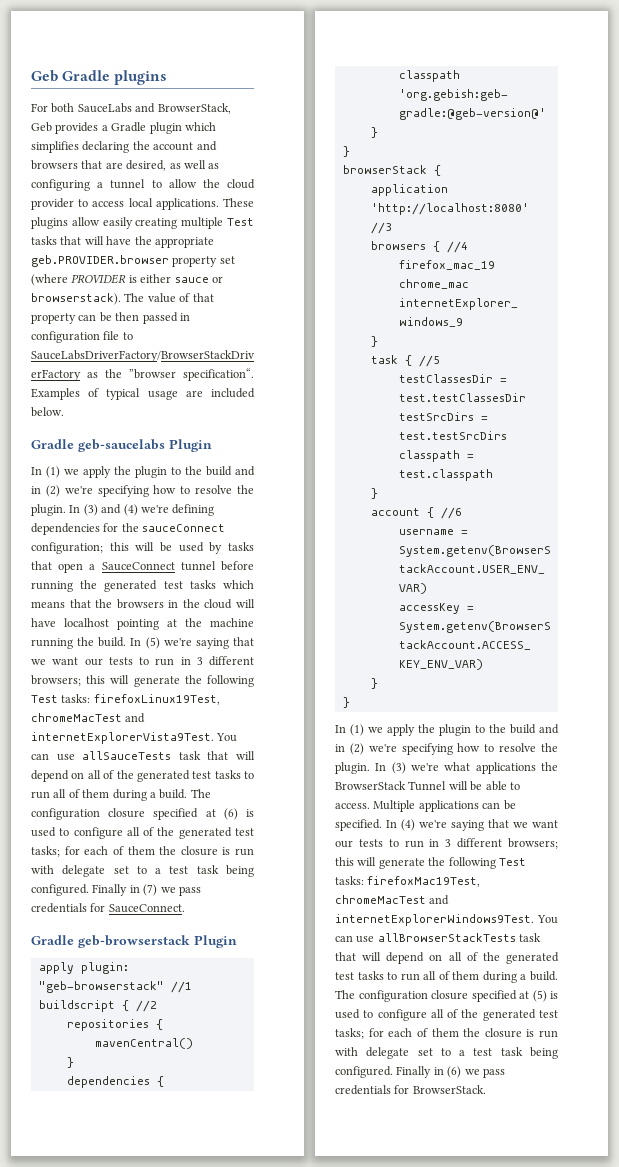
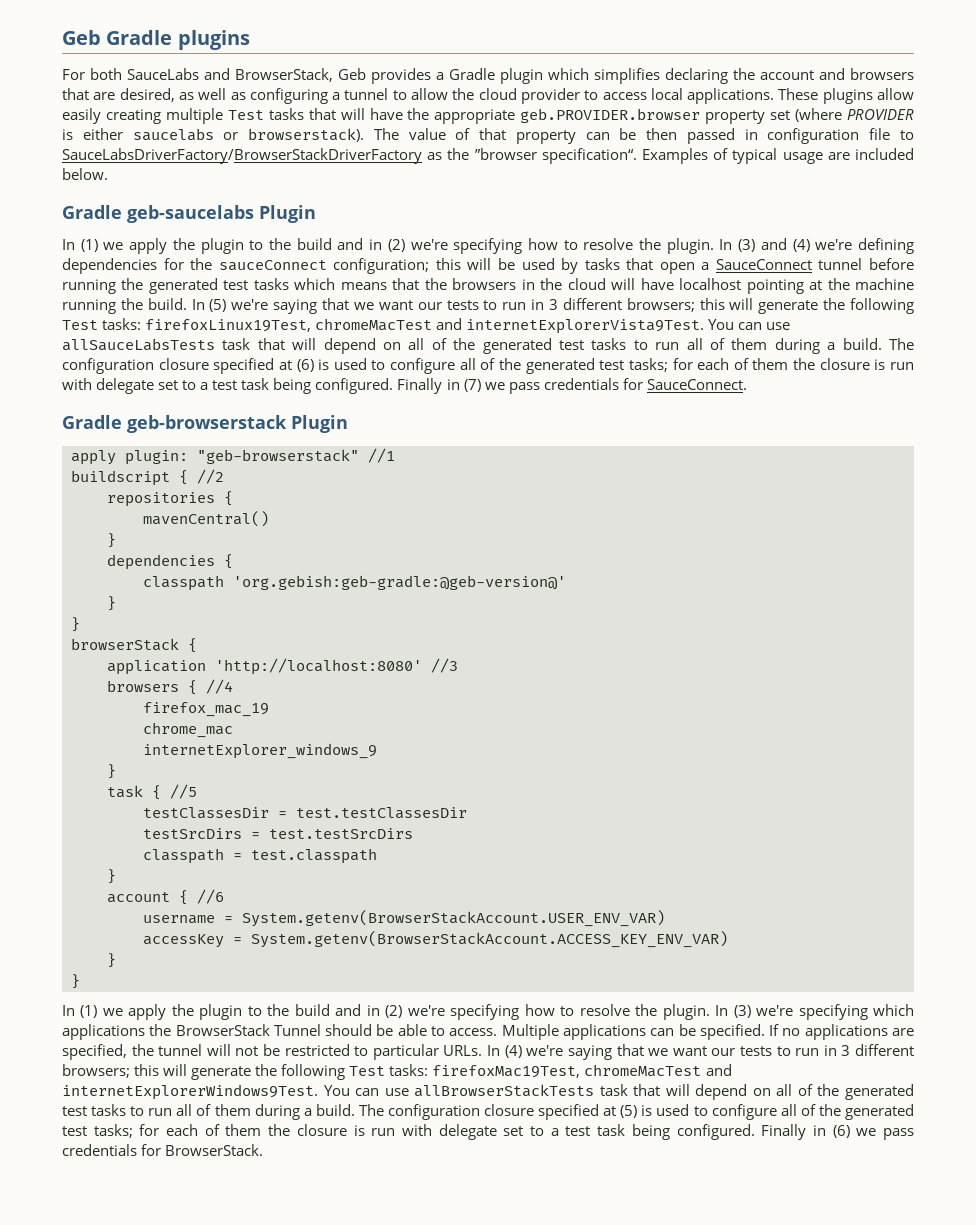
[174,277,209,283] sauce -> [132,128,214,141] saucelabs
[82,751,172,760] allSauceTests -> [62,338,215,351] allSauceLabsTests
[444,762,471,771] what -> [798,1004,915,1020] specifying which
[448,781,468,790] will -> [325,1024,373,1036] should
(382, 825) none -> [769,1024,914,1040] [62,1044,483,1060] If no applications are specified, the tunnel will not be restricted to particular URLs.

